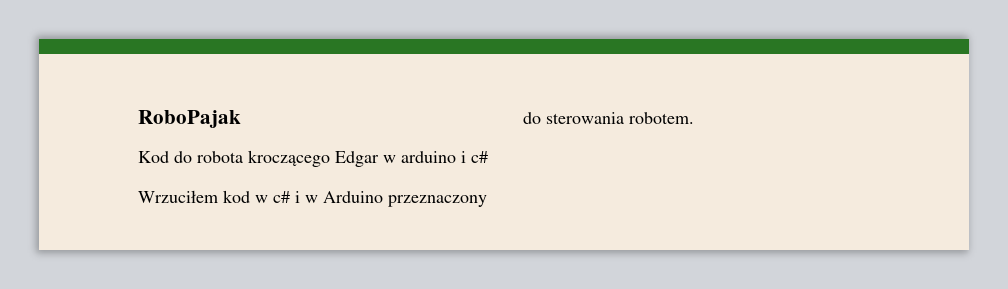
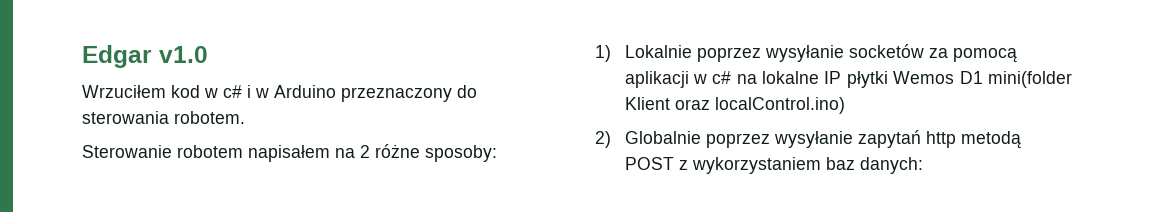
[138,110,241,128] [138,150,488,167] RoboPajak // Kod do robota kroczącego Edgar w arduino i c# -> [82,45,208,68] Edgar v1.0
(694, 118) none -> [82,144,497,162] [595,44,1017,63] [624,71,1072,88] [624,97,845,114] [595,130,1021,149] [624,157,923,174] // Sterowanie robotem napisałem na 2 różne sposoby: // 1) Lokalnie poprzez wysyłanie socketów za pomocą aplikacji w c# na lokalne IP płytki Wemos D1 mini(folder Klient oraz localControl.ino) // 2) Globalnie poprzez wysyłanie zapytań http metodą POST z wykorzystaniem baz danych:

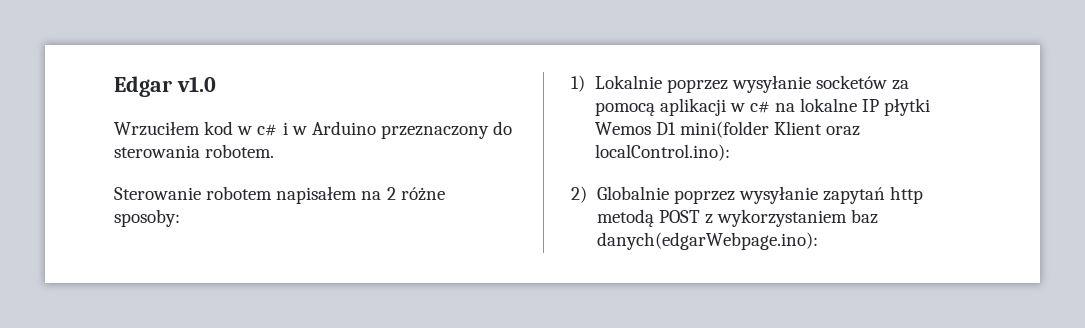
[714,97,845,114] localControl.ino) -> [594,144,730,161] localControl.ino):
[859,157,923,174] danych: -> [596,232,818,250] danych(edgarWebpage.ino):

